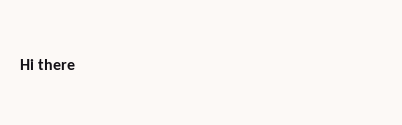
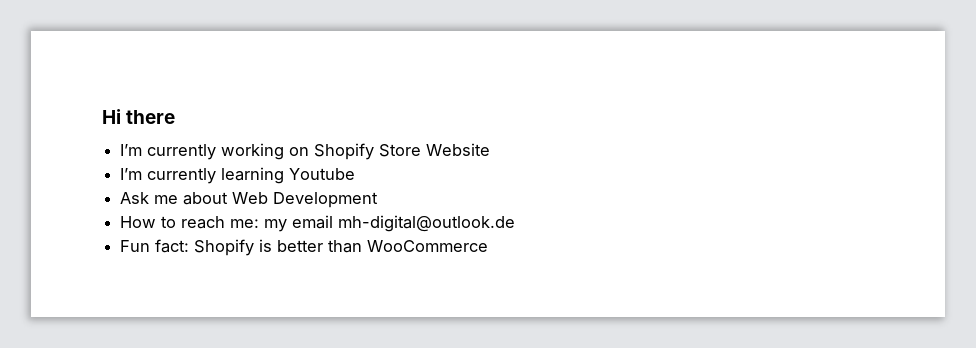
(76, 64) none -> [120,143,491,160] [120,167,356,184] [120,192,379,208] [120,215,516,232] [120,239,489,256] // I’m currently working on Shopify Store Website // I’m currently learning Youtube // Ask me about Web Development // How to reach me: my email mh-digital@outlook.de // Fun fact: Shopify is better than WooCommerce

